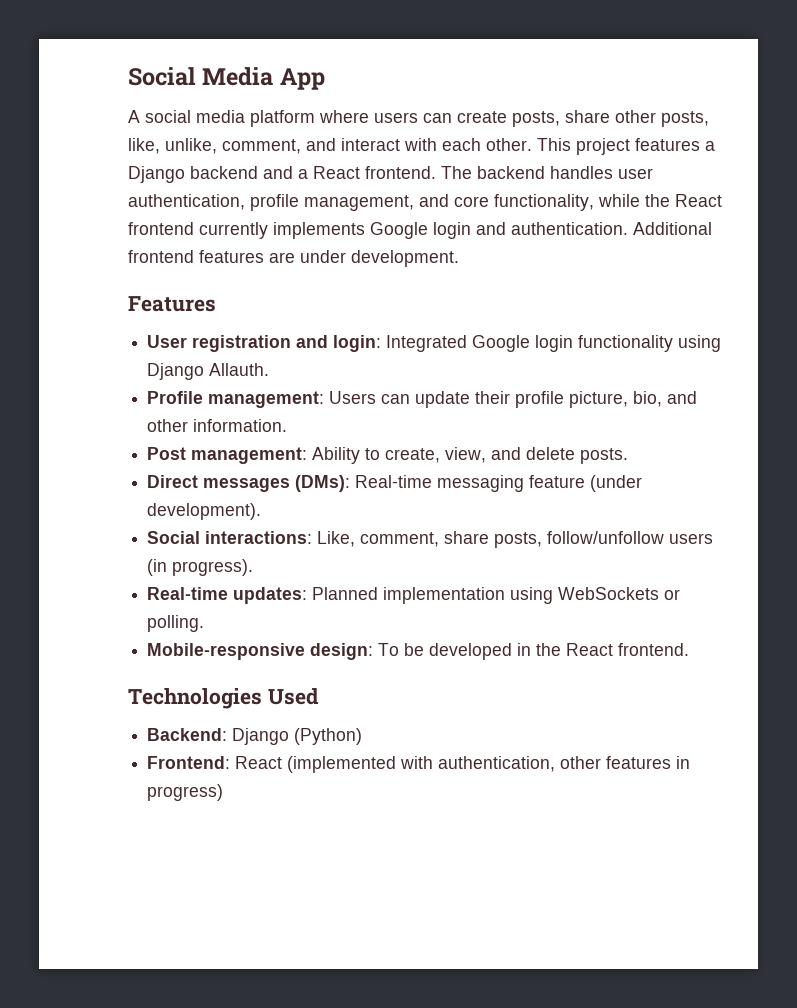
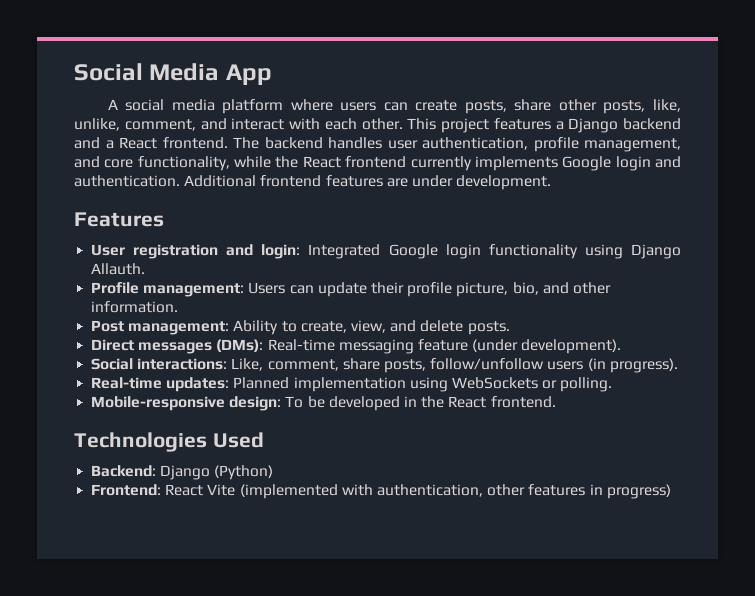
(283, 762) none -> [207,484,236,496] Vite

